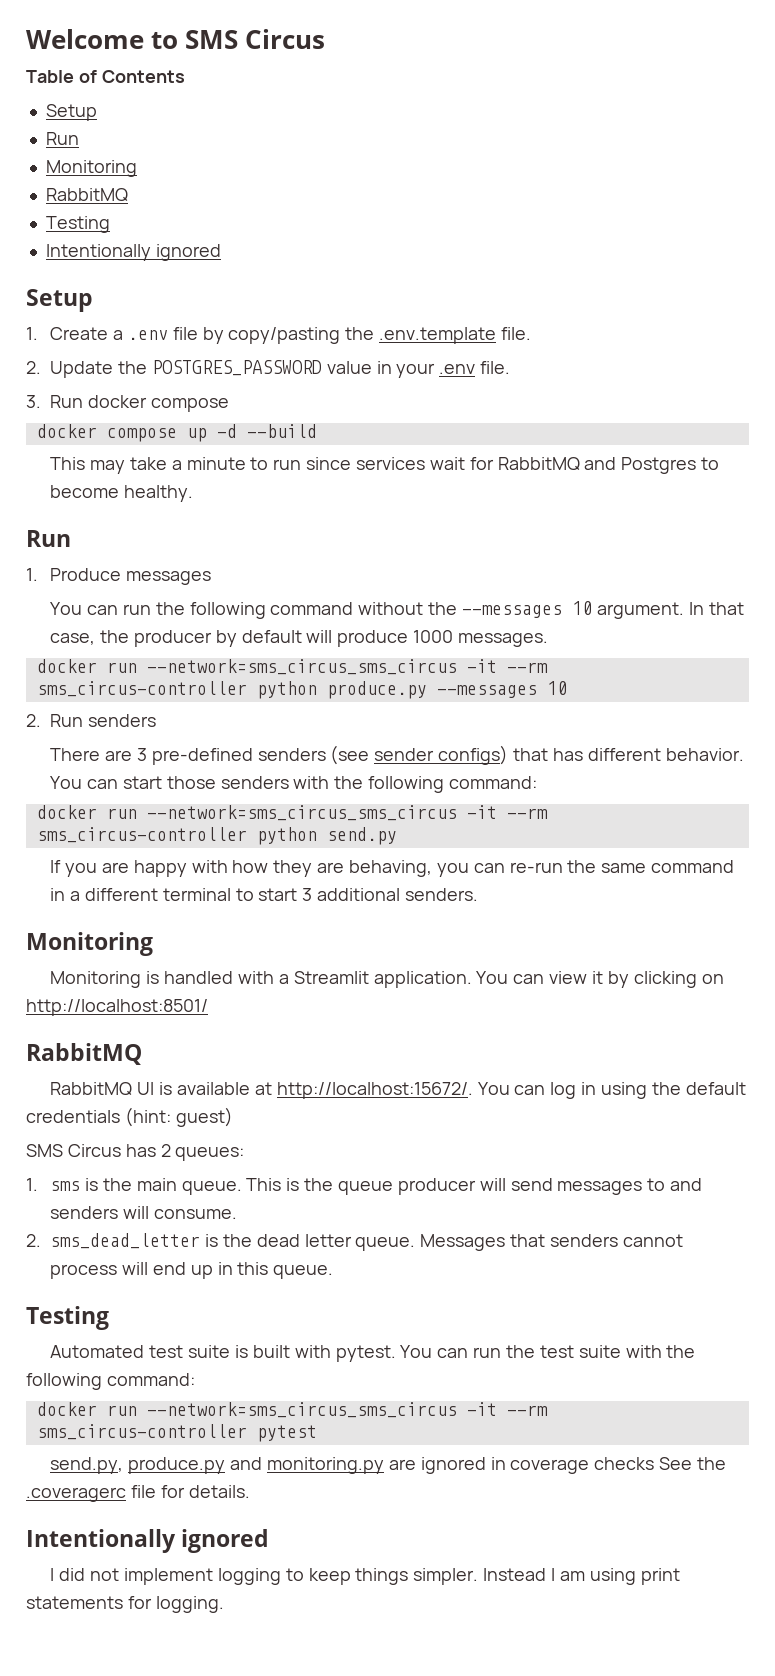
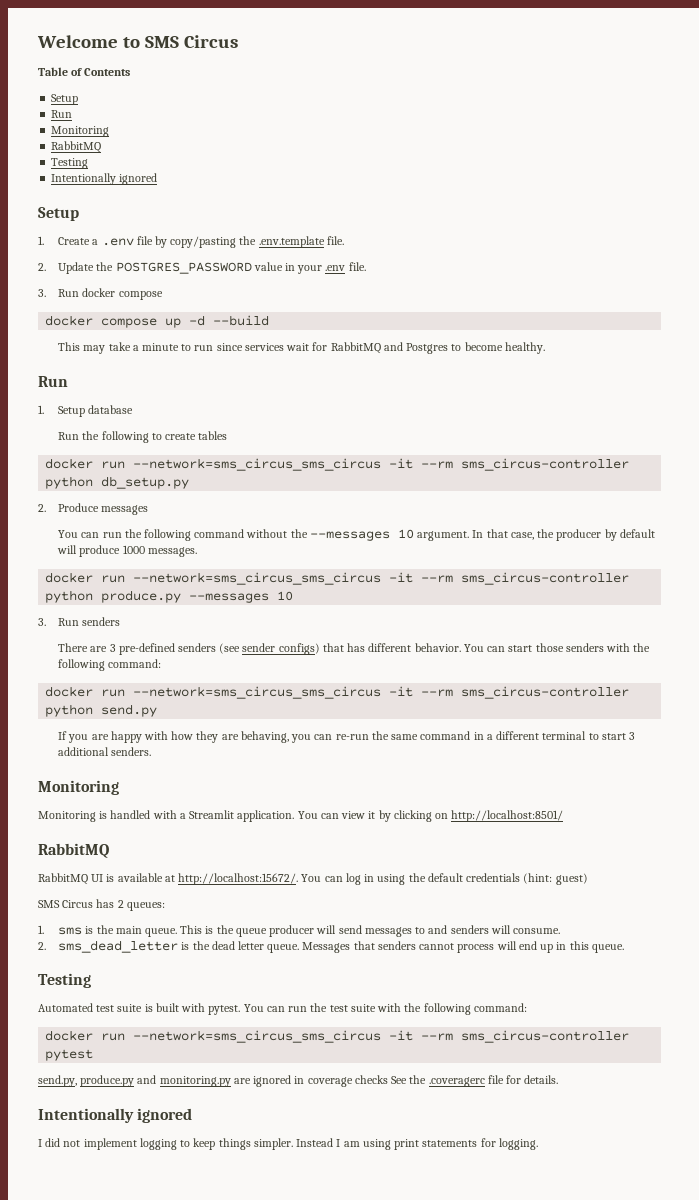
(38, 574) none -> [58,405,134,417] [58,431,228,443] [45,458,630,471] [45,476,190,489] [38,504,46,512] Setup database // Run the following to create tables // docker run --network=sms_circus_sms_circus -it --rm sms_circus-controller python db_setup.py // 2.
[26,714,41,727] 2. -> [38,618,46,626] 3.

